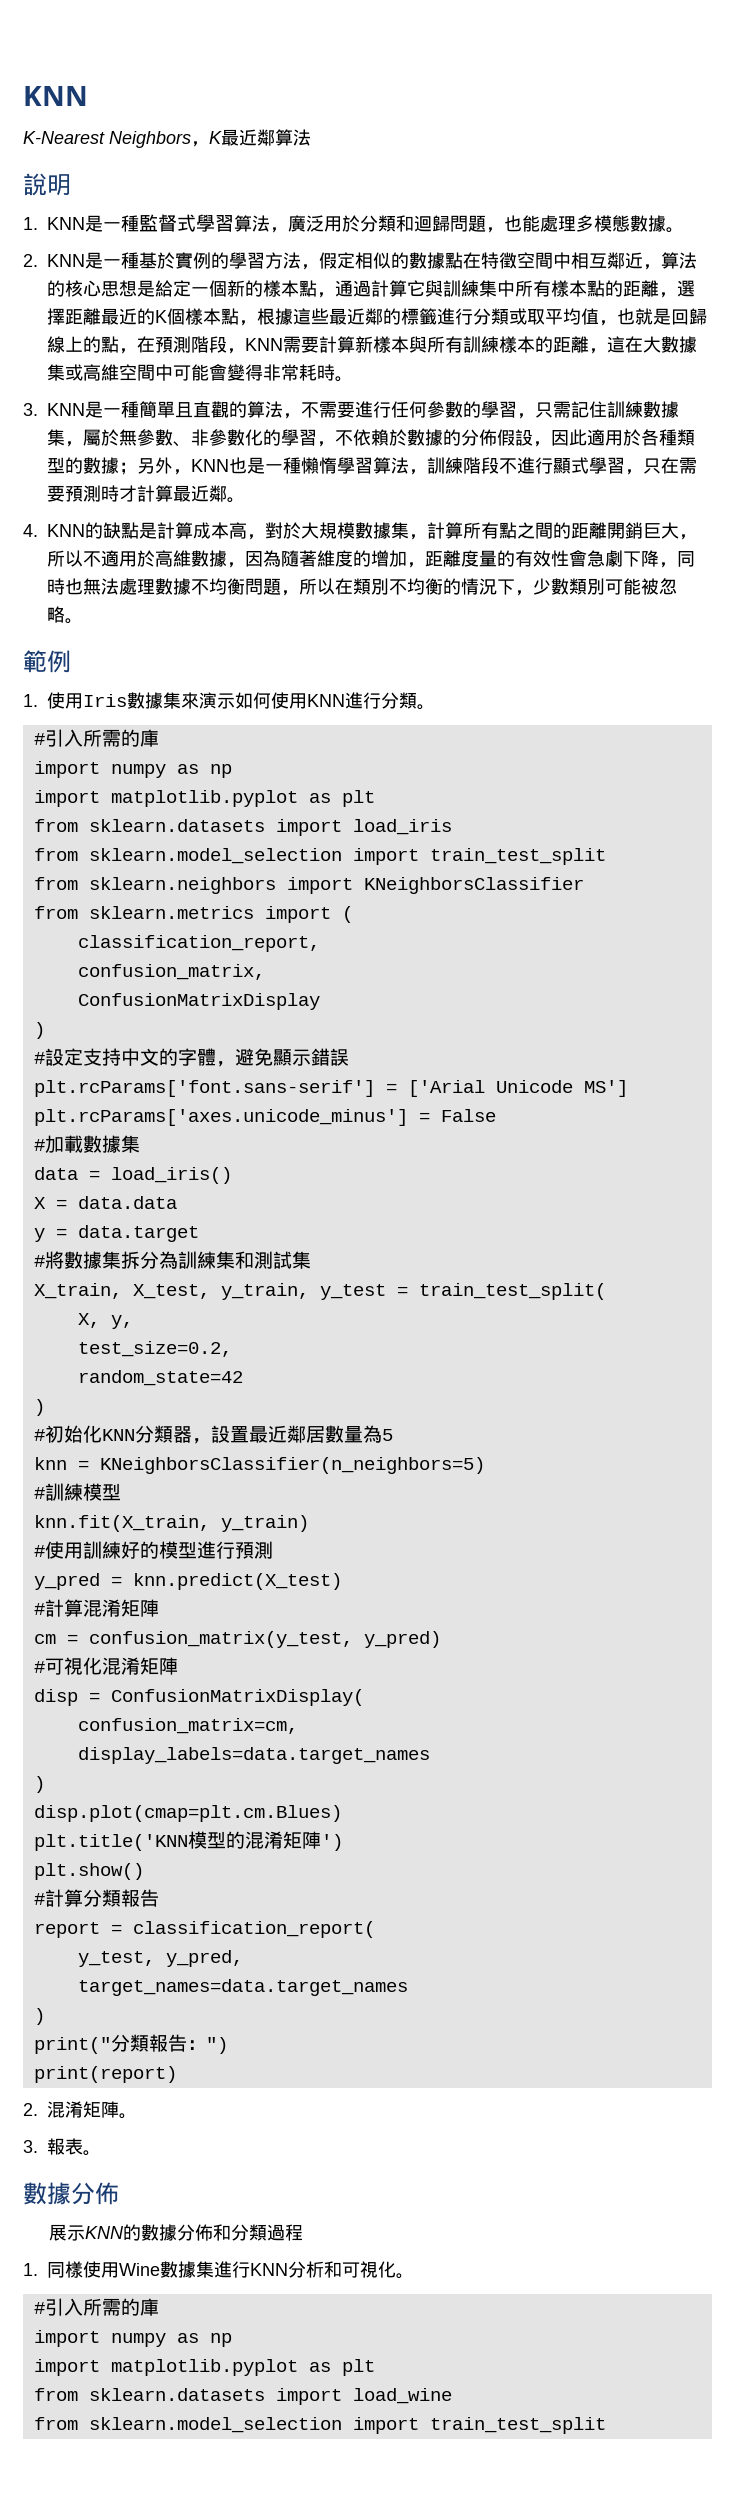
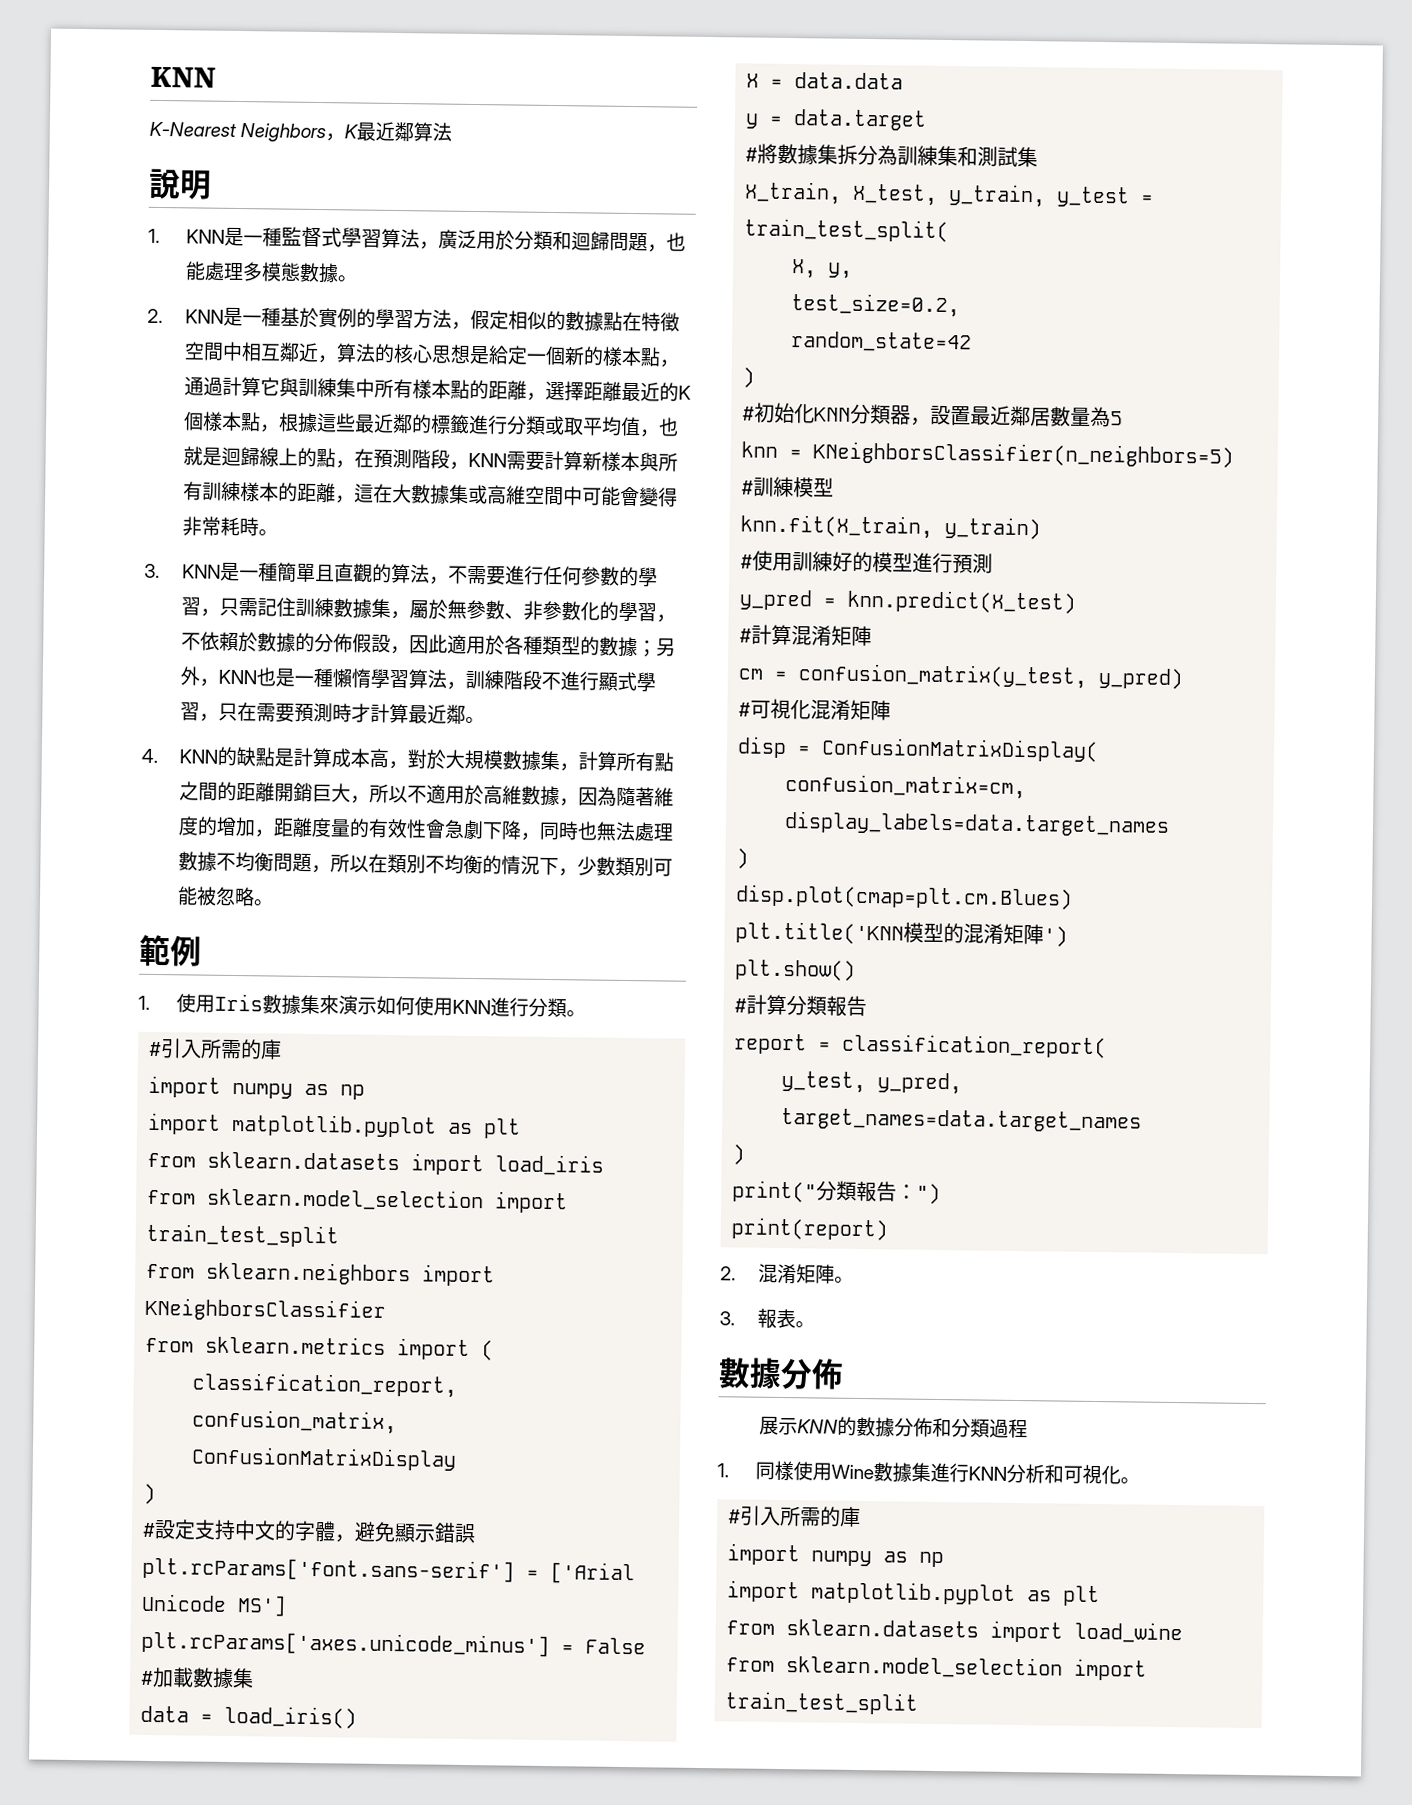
[671,309,689,325] 回 -> [220,446,241,467] 迴

